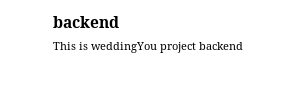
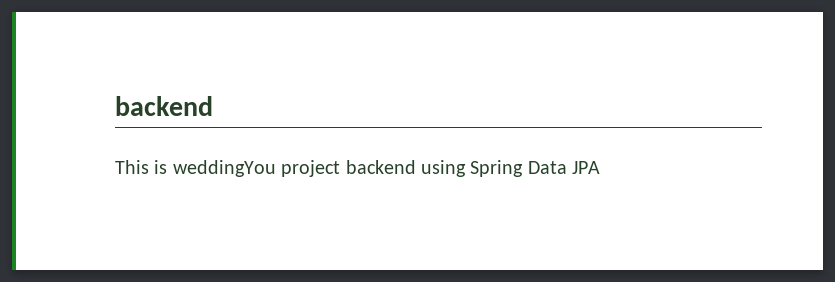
(243, 46) none -> [421,160,601,177] using Spring Data JPA

